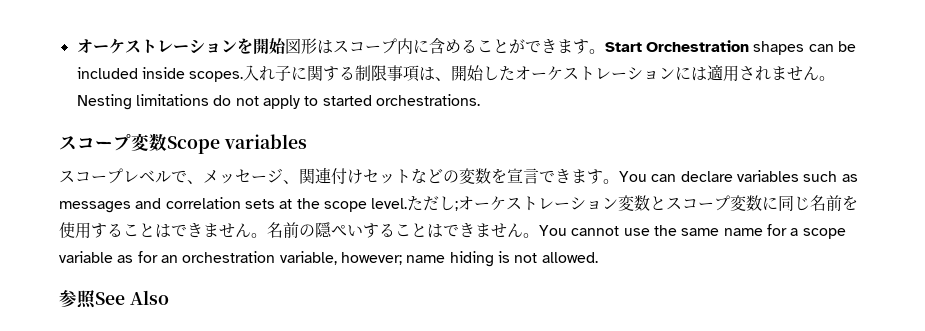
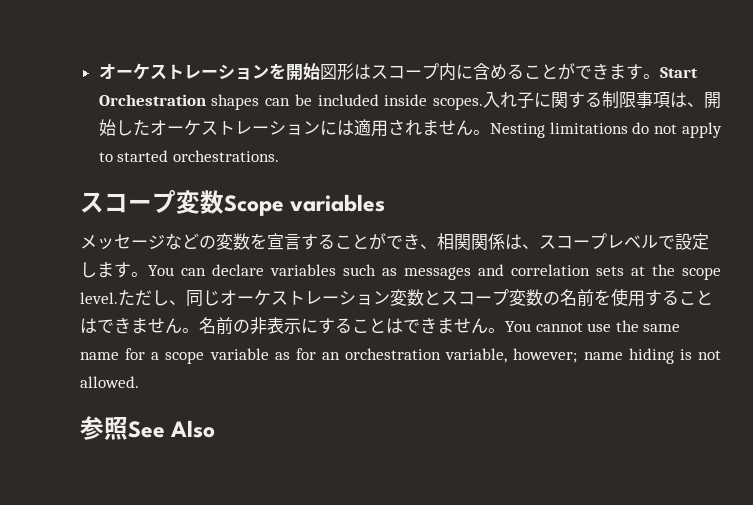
[59,167,571,185] スコープレベルで、メッセージ、関連付けセットなどの変数を宣言でき -> [80,233,709,250] [80,262,97,278] メッセージなどの変数を宣言することができ、相関関係は、スコープレベルで設定し
[455,201,459,211] ; -> [169,290,220,307] 、同じ
[762,195,811,211] に同じ -> [543,291,560,305] の
[315,222,363,238] 隠ぺい -> [250,317,318,334] 非表示に

